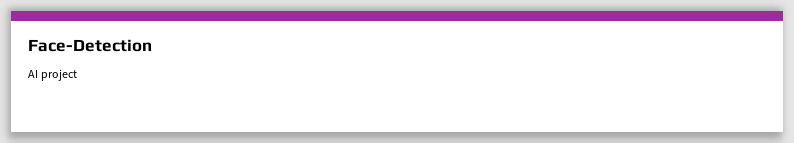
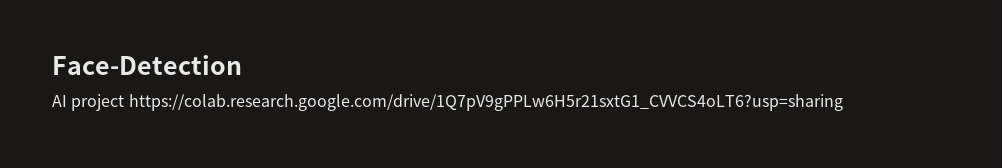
(78, 75) none -> [128,94,843,111] https://colab.research.google.com/drive/1Q7pV9gPPLw6H5r21sxtG1_CVVCS4oLT6?usp=sharing

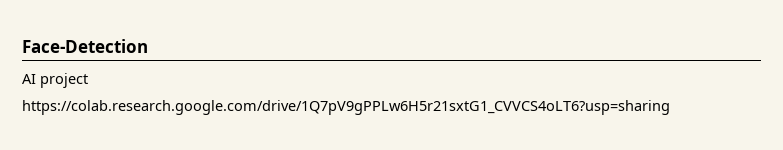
(125, 102) none -> (88, 80) //

